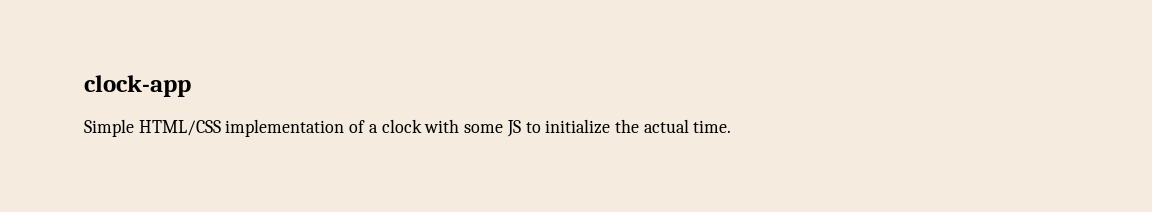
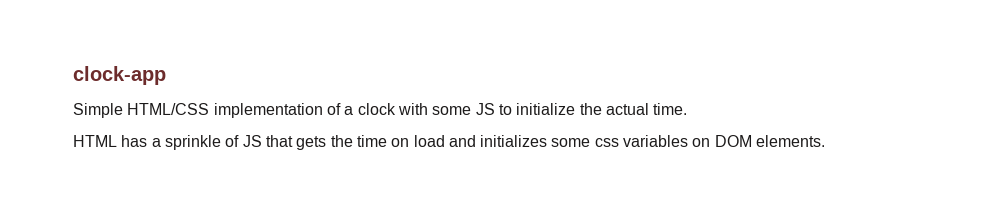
(732, 126) none -> [73,135,826,150] // HTML has a sprinkle of JS that gets the time on load and initializes some css variables on DOM elements.

